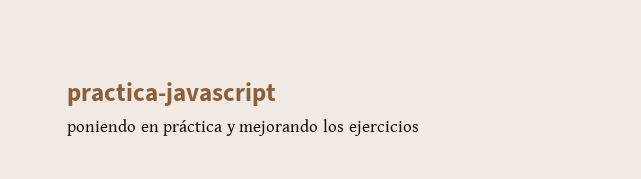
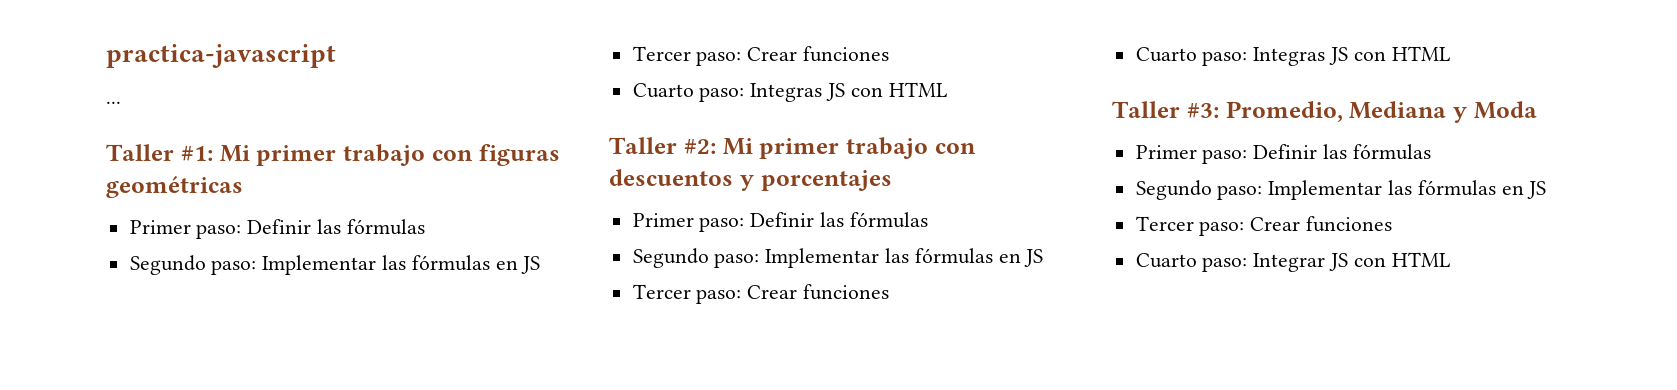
[67,119,419,136] poniendo en práctica y mejorando los ejercicios -> [106,101,121,104] [106,144,560,166] [106,176,243,198] [129,219,425,239] [129,255,541,275] [632,46,890,66] [632,82,947,102] [609,137,976,159] [609,169,892,191] [632,212,928,232] [632,248,1044,268] [632,284,890,304] [1135,46,1450,66] [1112,101,1537,123] [1135,144,1431,164] [1135,180,1547,200] [1135,216,1393,236] [1135,252,1450,272] ... // Taller #1: Mi primer trabajo con figuras geométricas // Primer paso: Definir las fórmulas // Segundo paso: Implementar las fórmulas en JS // Tercer paso: Crear funciones // Cuarto paso: Integras JS con HTML // Taller #2: Mi primer trabajo con descuentos y porcentajes // Primer paso: Definir las fórmulas // Segundo paso: Implementar las fórmulas en JS // Tercer paso: Crear funciones // Cuarto paso: Integras JS con HTML // Taller #3: Promedio, Mediana y Moda // Primer paso: Definir las fórmulas // Segundo paso: Implementar las fórmulas en JS // Tercer paso: Crear funciones // Cuarto paso: Integrar JS con HTML

